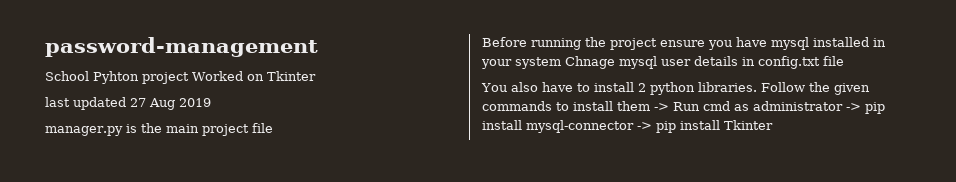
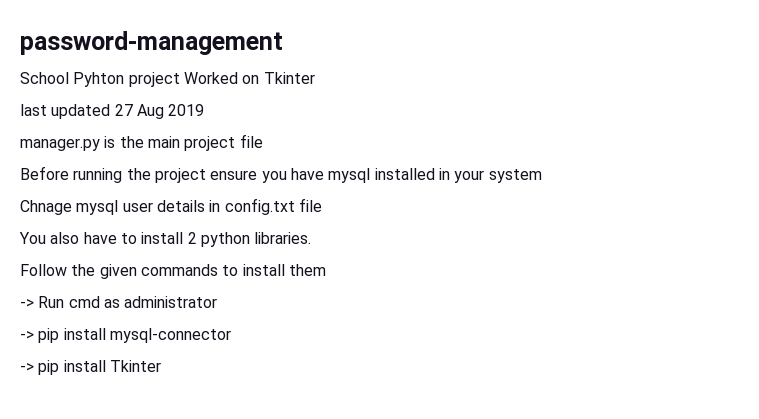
(561, 63) none -> (542, 176) //
(757, 87) none -> (312, 238) //
(650, 106) none -> (326, 270) //
(843, 106) none -> (218, 302) //
(634, 126) none -> (231, 335) //

